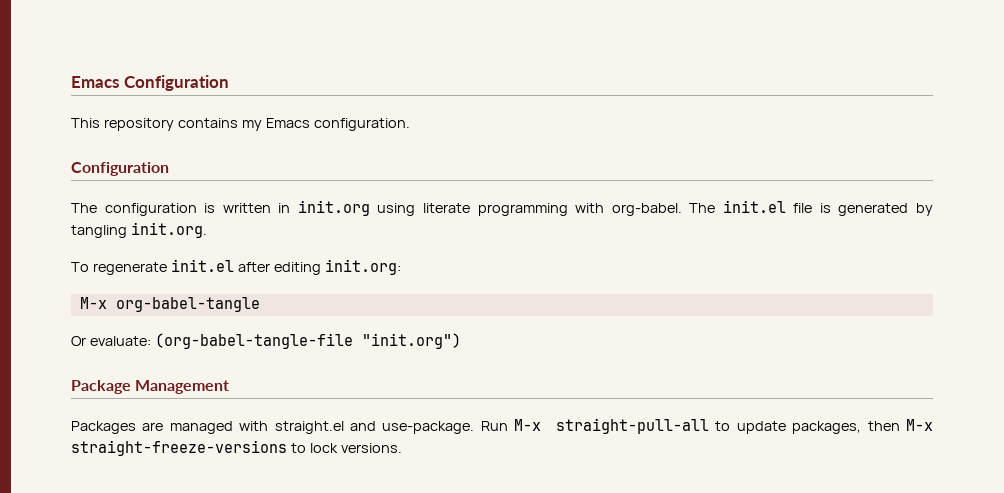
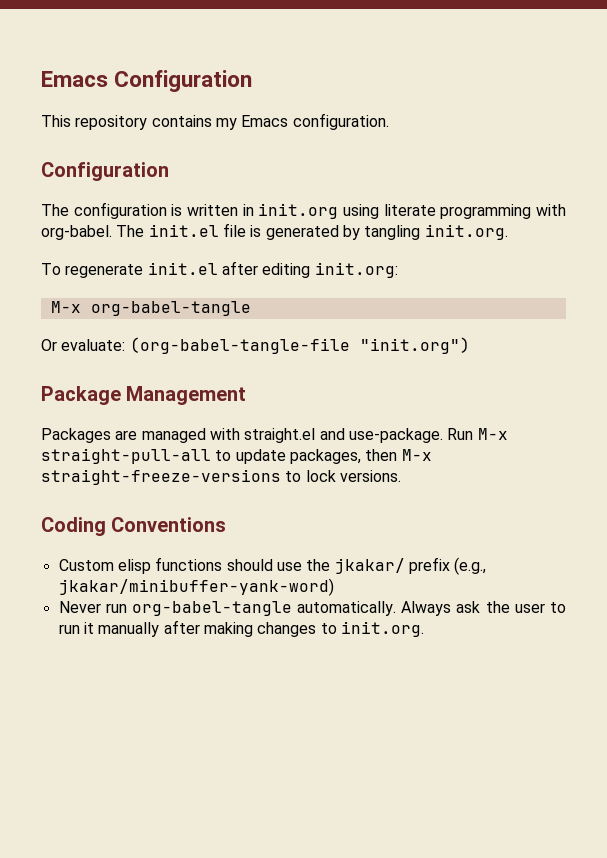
(402, 448) none -> [41,517,227,536] [58,557,487,575] [58,578,334,596] [58,601,566,616] [58,620,424,637] // Coding Conventions // Custom elisp functions should use the jkakar/ prefix (e.g., jkakar/minibuffer-yank-word) // Never run org-babel-tangle automatically. Always ask the user to run it manually after making changes to init.org.

